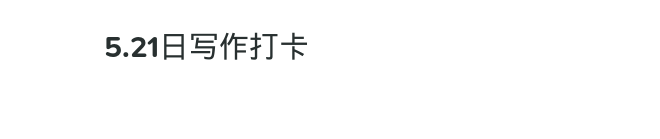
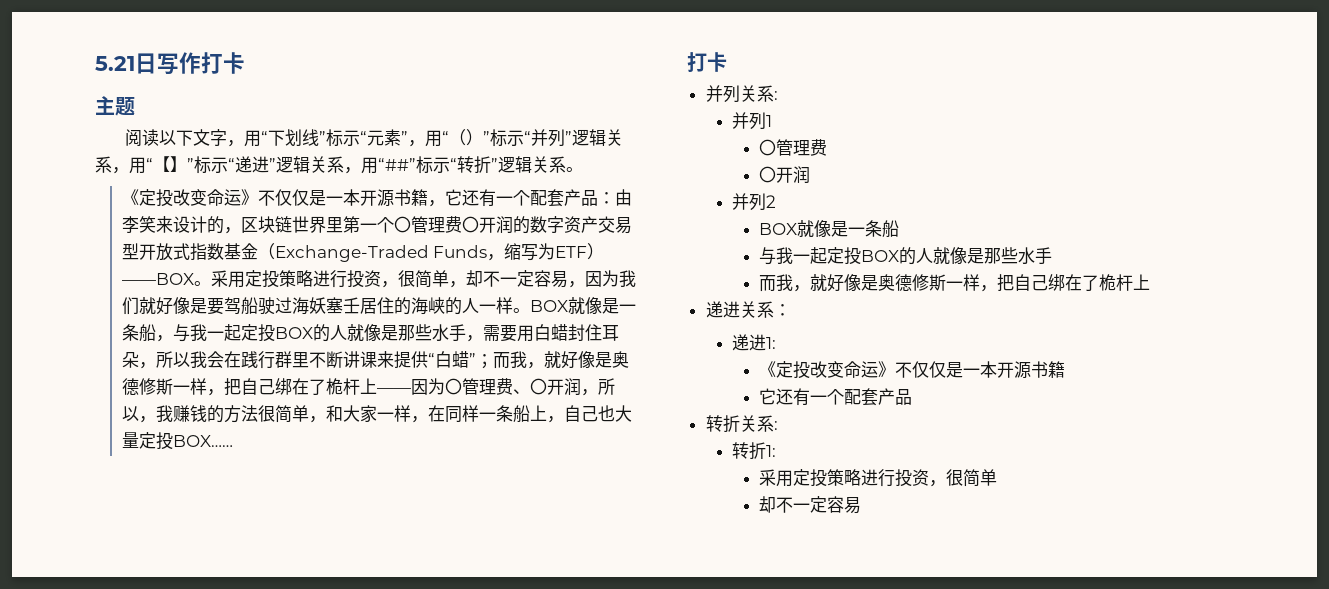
(309, 46) none -> [95,96,135,116] [124,129,623,147] [95,156,583,174] [121,189,632,207] [121,216,632,234] [121,243,605,262] [121,270,636,288] [121,297,636,315] [121,324,619,342] [121,351,629,369] [121,378,615,396] [121,405,632,423] [121,432,233,450] [687,52,727,72] [705,85,778,103] [732,112,773,130] [759,139,828,156] [759,166,811,183] [732,193,777,211] [759,220,900,238] [759,247,1053,265] [759,274,1151,292] [705,301,791,318] [732,334,777,351] [759,361,1066,379] [759,388,913,406] [705,415,778,433] [732,442,777,460] [759,469,998,487] [759,496,862,514] // 主题 // 阅读以下文字，用“下划线”标示“元素”，用“（）”标示“并列”逻辑关系，用“【】”标示“递进”逻辑关系，用“##”标示“转折”逻辑关系。 // 《定投改变命运》不仅仅是一本开源书籍，它还有一个配套产品：由李笑来设计的，区块链世界里第一个〇管理费〇开润的数字资产交易型开放式指数基金（Exchange-Traded Funds，缩写为ETF）——BOX。采用定投策略进行投资，很简单，却不一定容易，因为我们就好像是要驾船驶过海妖塞壬居住的海峡的人一样。BOX就像是一条船，与我一起定投BOX的人就像是那些水手，需要用白蜡封住耳朵，所以我会在践行群里不断讲课来提供“白蜡”；而我，就好像是奥德修斯一样，把自己绑在了桅杆上——因为〇管理费、〇开润，所以，我赚钱的方法很简单，和大家一样，在同样一条船上，自己也大量定投BOX…… // 打卡 // 并列关系: // 并列1 // 〇管理费 // 〇开润 // 并列2 // BOX就像是一条船 // 与我一起定投BOX的人就像是那些水手 // 而我，就好像是奥德修斯一样，把自己绑在了桅杆上 // 递进关系： // 递进1: // 《定投改变命运》不仅仅是一本开源书籍 // 它还有一个配套产品 // 转折关系: // 转折1: // 采用定投策略进行投资，很简单 // 却不一定容易

